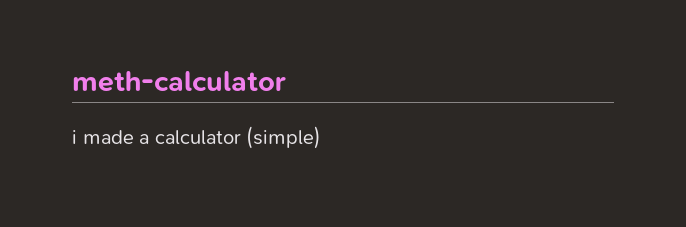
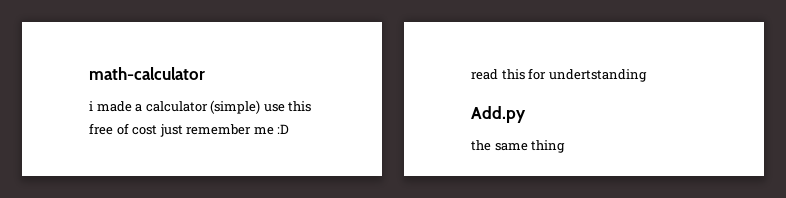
[72,71,286,92] meth-calculator -> [89,67,205,80] math-calculator
(322, 137) none -> [263,101,312,112] [89,123,290,137] [471,68,647,82] [471,106,526,123] [471,140,566,153] use this free of cost just remember me :D // read this for undertstanding // Add.py // the same thing

